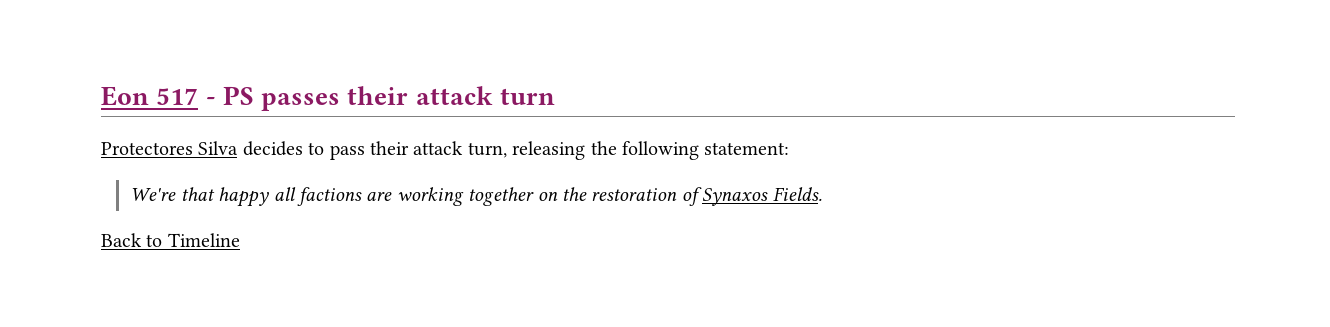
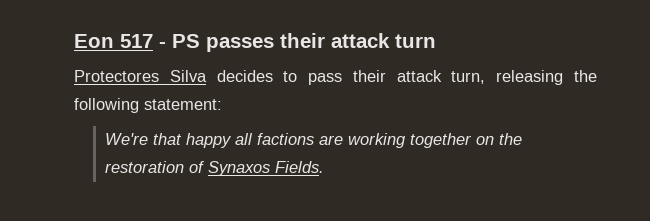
[101,233,240,247] // Back to Timeline -> (324, 167) none

